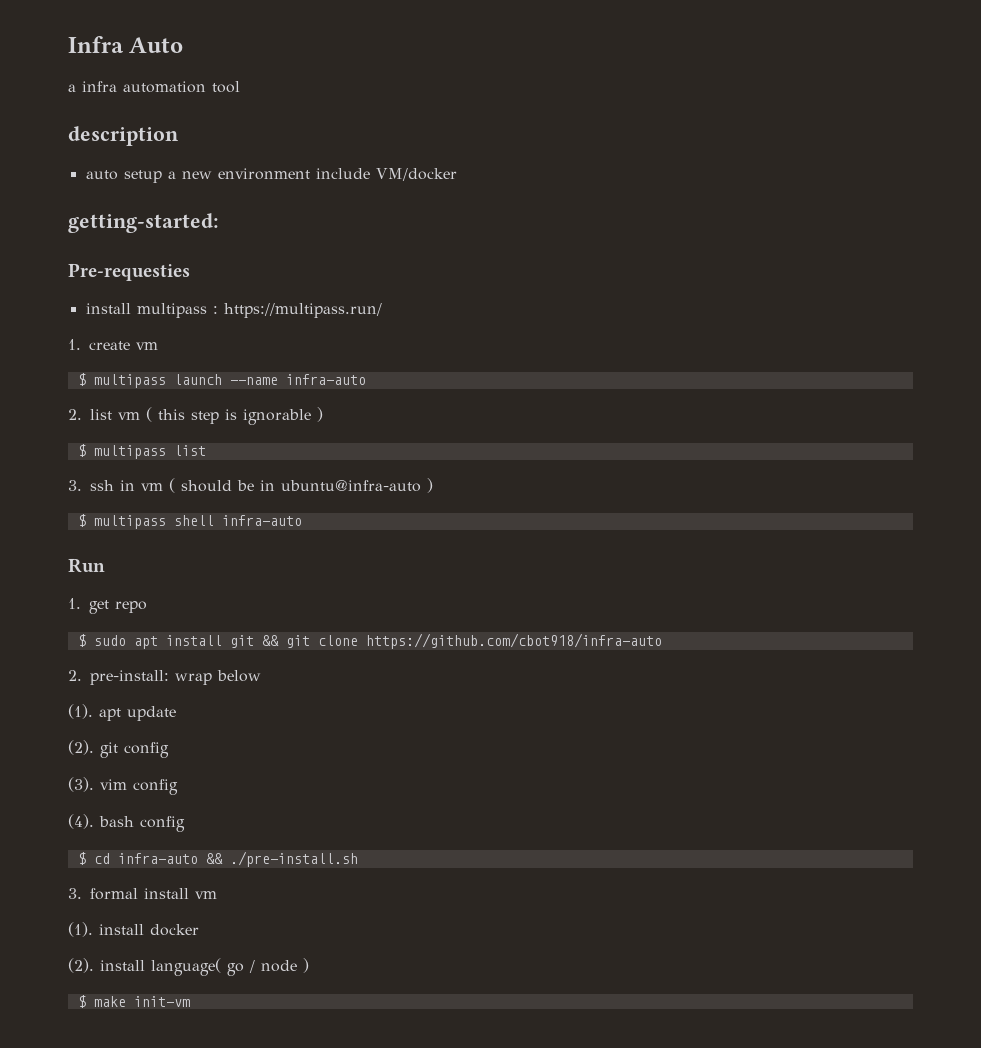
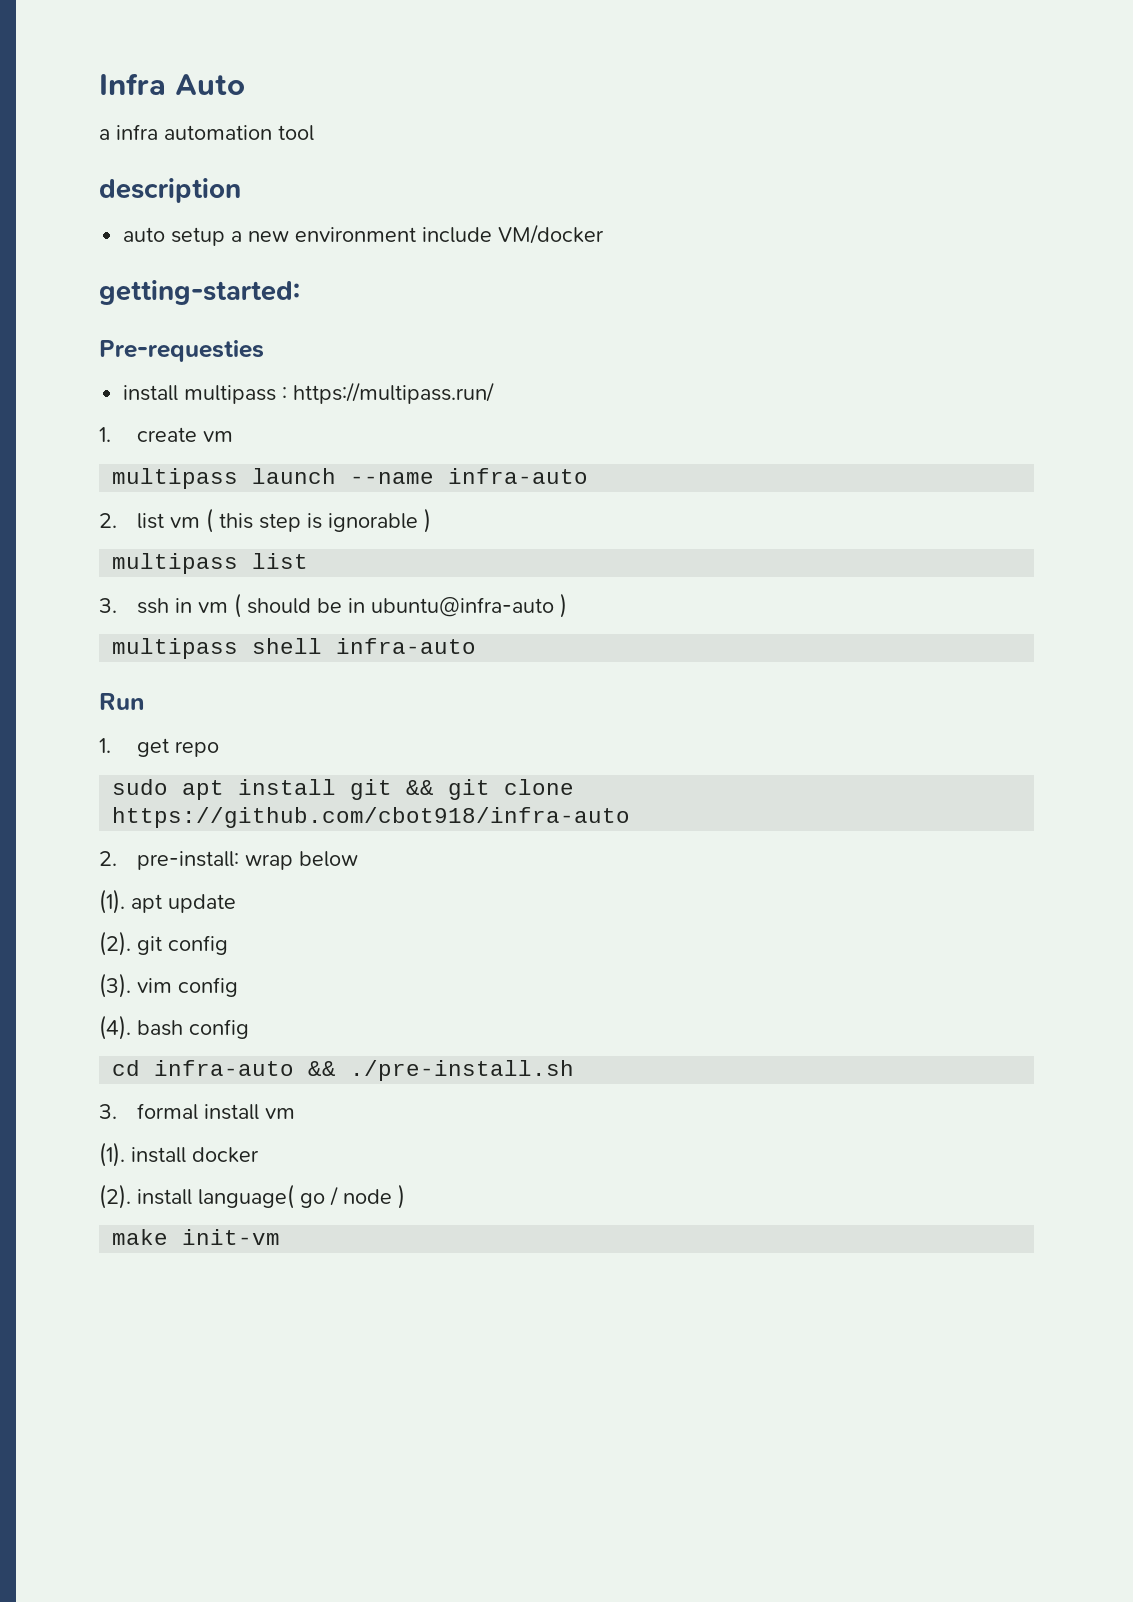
[77,373,86,386] $ -> (233, 436) none
[77,444,86,457] $ -> (431, 520) none
[77,514,86,527] $ -> (567, 605) none
[77,634,86,647] $ -> (219, 749) none
[77,852,86,865] $ -> (249, 1029) none
[77,995,86,1008] $ -> (405, 1196) none

